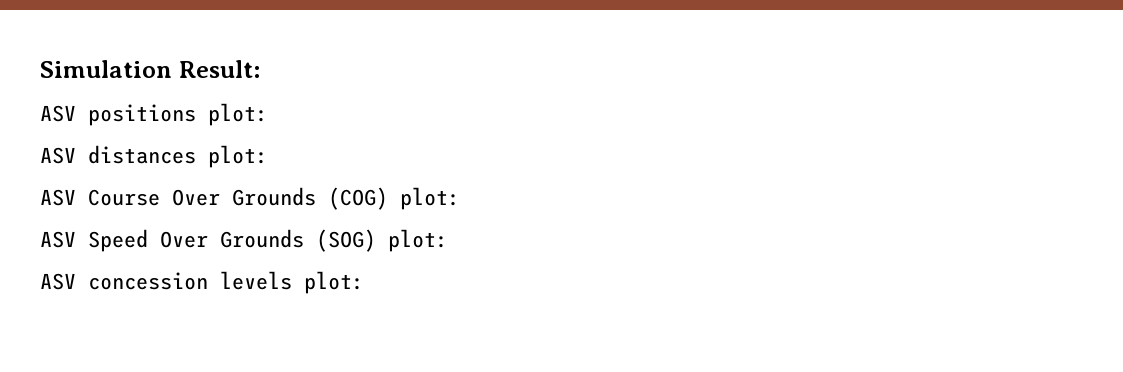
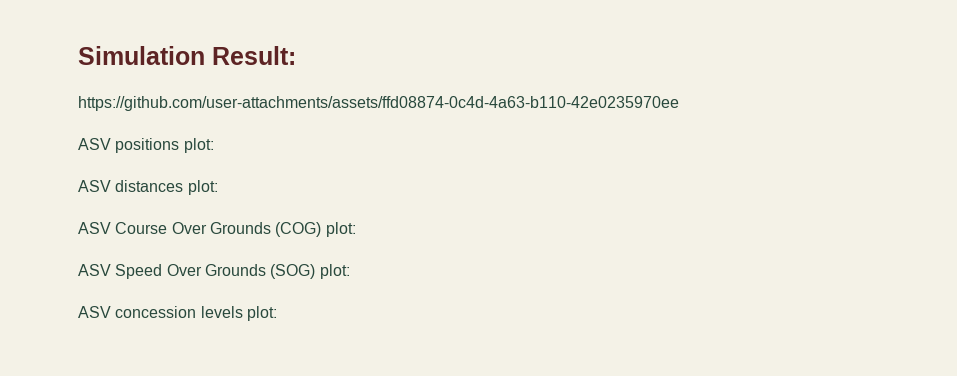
(261, 69) none -> [78,96,679,111] // https://github.com/user-attachments/assets/ffd08874-0c4d-4a63-b110-42e0235970ee

